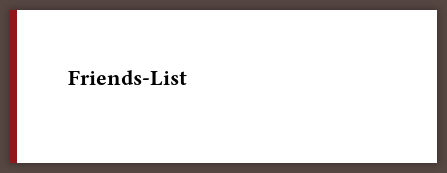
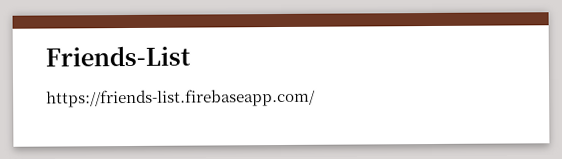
(187, 78) none -> [46,88,316,108] // https://friends-list.firebaseapp.com/

